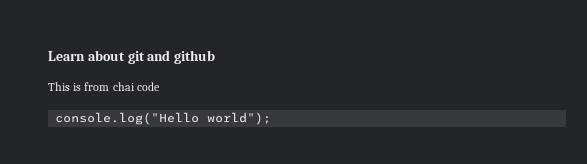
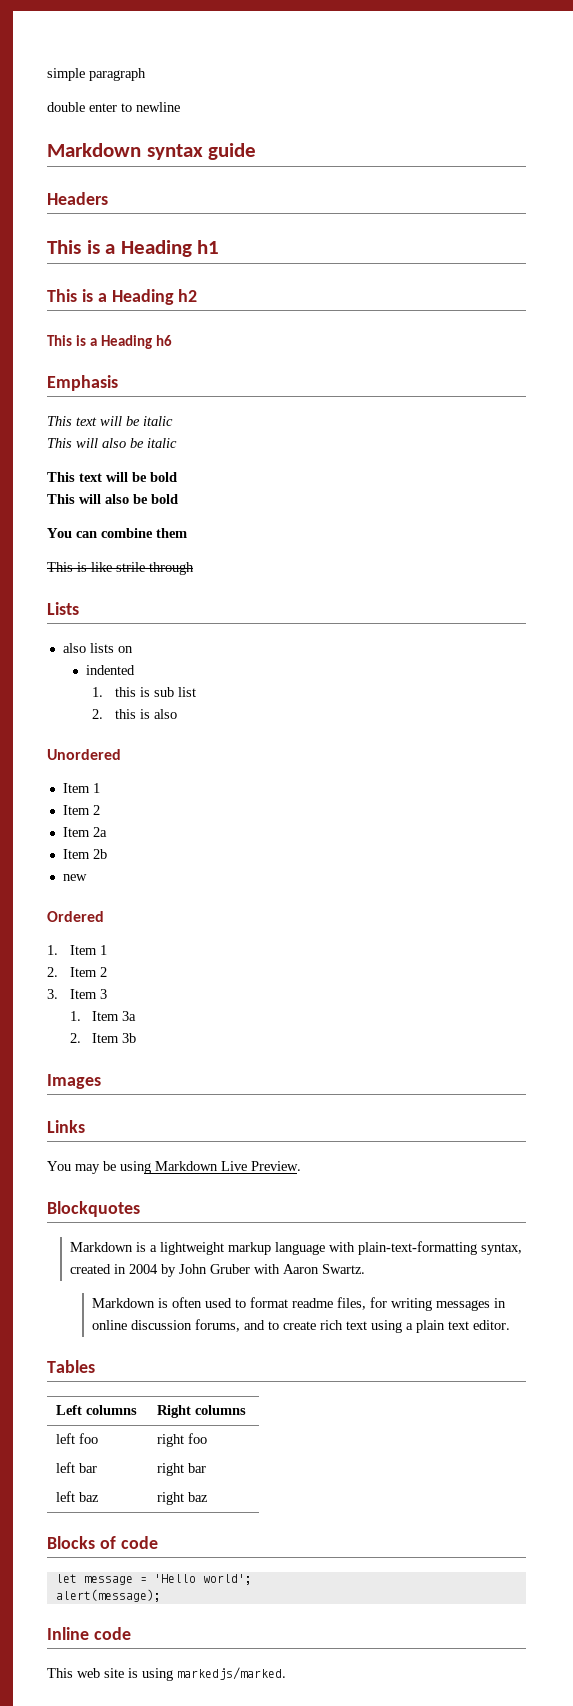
[48,50,216,64] [48,82,160,91] [55,112,272,125] Learn about git and github // This is from chai code // console.log("Hello world"); -> [47,68,146,81] [47,102,180,112] [47,143,257,160] [47,192,108,205] [47,240,220,257] [47,289,198,305] [47,335,172,349] [47,375,118,391] [47,416,173,426] [47,438,177,448] [47,472,177,482] [47,494,178,504] [47,528,187,538] [47,562,194,575] [47,602,79,615] [62,643,133,653] [85,665,135,675] [92,687,197,697] [92,709,178,719] [47,749,121,760] [62,783,100,793] [62,805,100,815] [62,827,107,837] [62,849,107,859] [62,874,87,881] [47,911,104,922] [47,945,107,955] [47,967,107,977] [47,989,107,999] [69,1011,137,1021] [69,1033,137,1043] [47,1074,101,1089] [47,1120,85,1133] [47,1161,301,1174] [47,1201,140,1217] [69,1241,522,1255] [69,1264,365,1277] [92,1297,507,1311] [92,1319,511,1333] [47,1360,95,1373] [56,1405,138,1415] [157,1405,247,1418] [56,1433,99,1444] [157,1433,208,1447] [56,1462,98,1473] [157,1463,207,1476] [56,1491,100,1502] [157,1492,209,1505] [47,1536,158,1549] [55,1574,252,1585] [55,1589,161,1602] [47,1627,131,1640] [47,1667,286,1681] simple paragraph // double enter to newline // Markdown syntax guide // Headers // This is a Heading h1 // This is a Heading h2 // This is a Heading h6 // Emphasis // This text will be italic // This will also be italic // This text will be bold // This will also be bold // You can combine them // This is like strile through // Lists // also lists on // indented // 1. this is sub list // 2. this is also // Unordered // Item 1 // Item 2 // Item 2a // Item 2b // new // Ordered // 1. Item 1 // 2. Item 2 // 3. Item 3 // 1. Item 3a // 2. Item 3b // Images // Links // You may be using Markdown Live Preview. // Blockquotes // Markdown is a lightweight markup language with plain-text-formatting syntax, created in 2004 by John Gruber with Aaron Swartz. // Markdown is often used to format readme files, for writing messages in online discussion forums, and to create rich text using a plain text editor. // Tables // Left columns | Right columns // left foo | right foo // left bar | right bar // left baz | right baz // Blocks of code // let message = 'Hello world'; // alert(message); // Inline code // This web site is using markedjs/marked.

